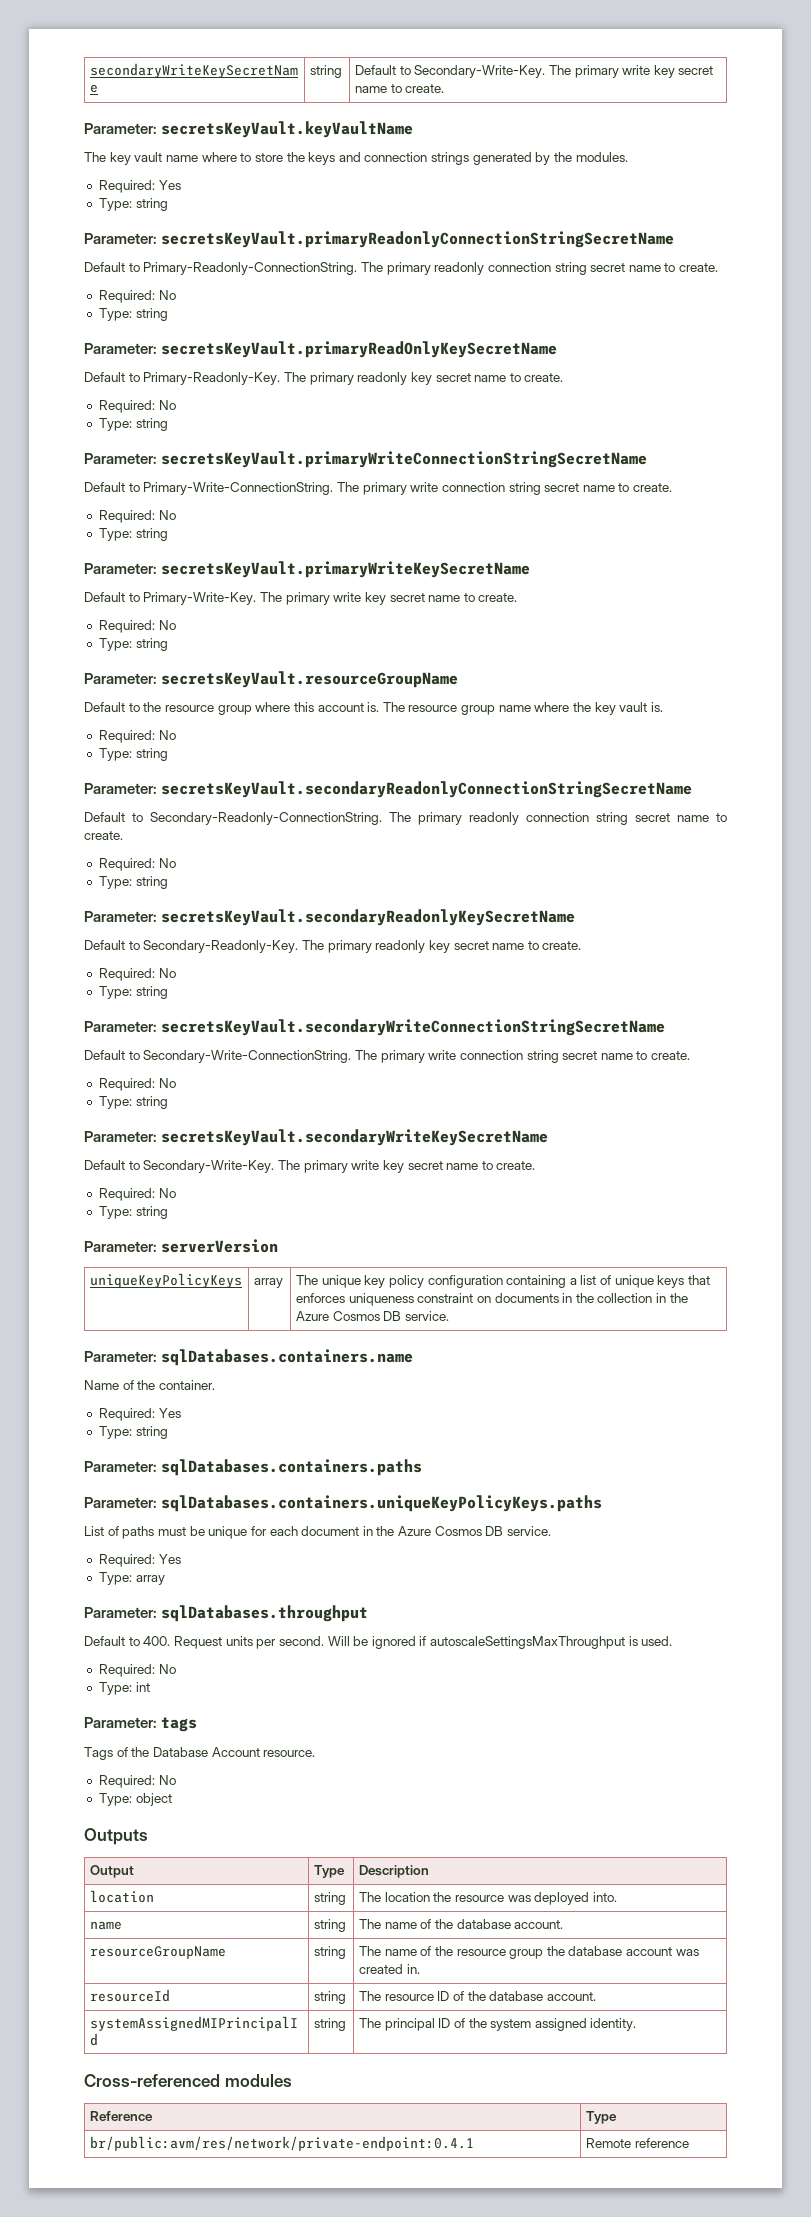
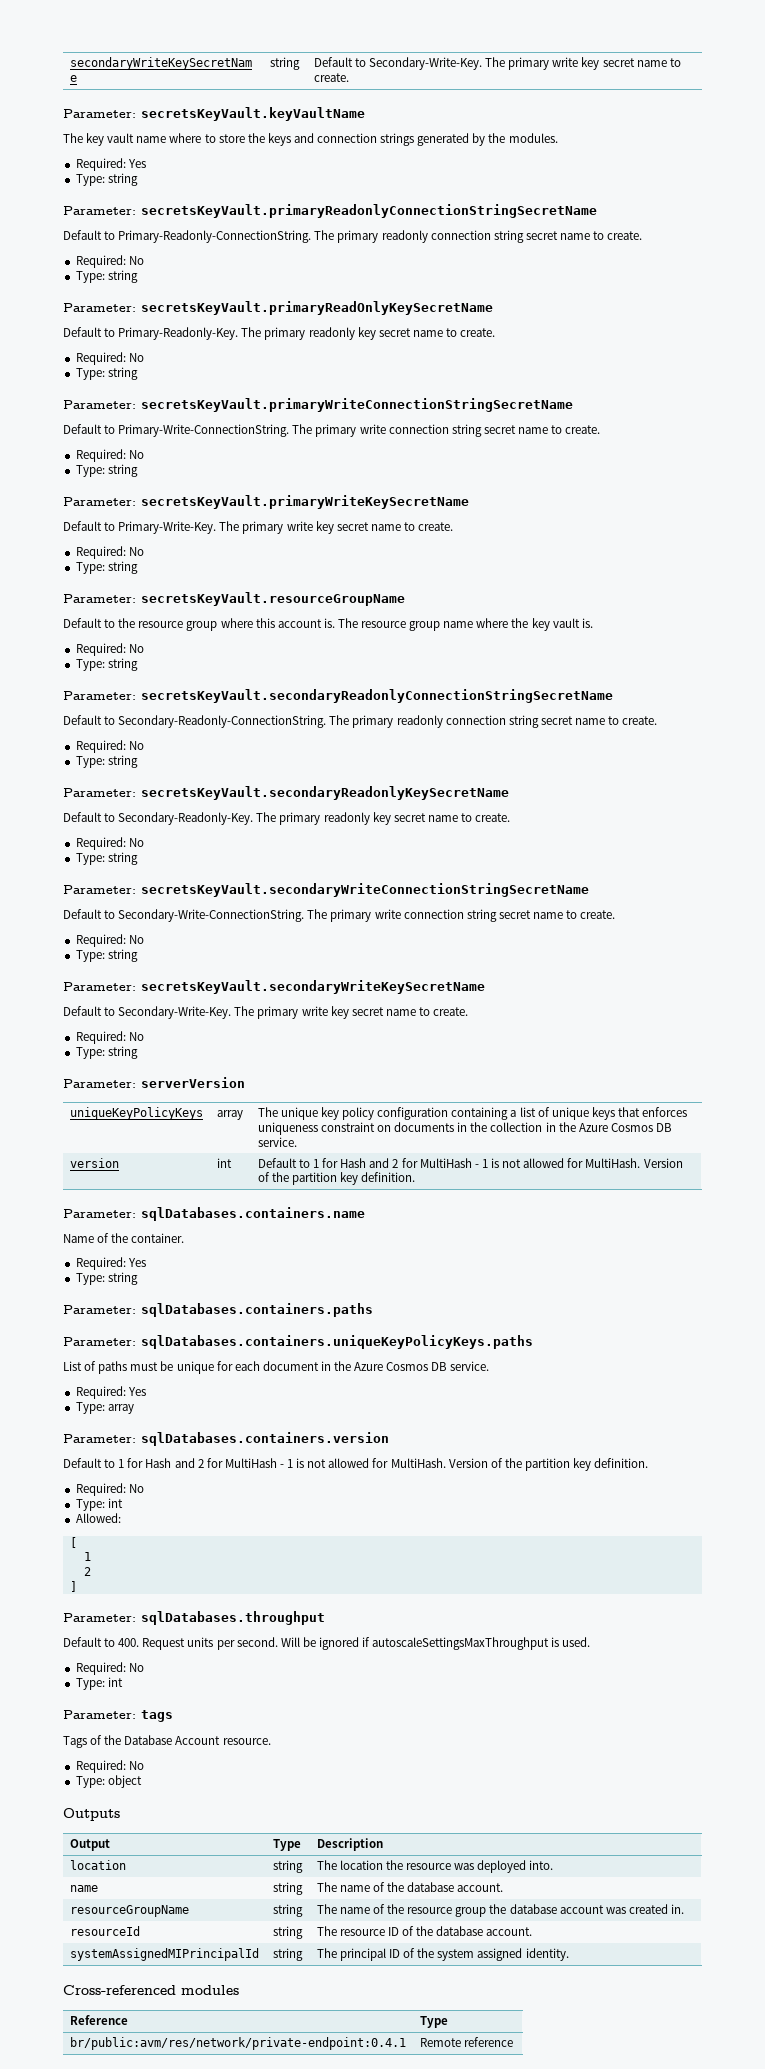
(449, 1316) none -> [69,1158,119,1168] [216,1158,232,1168] [257,1158,683,1168] [257,1172,416,1185] // version | int | Default to 1 for Hash and 2 for MultiHash - 1 is not allowed for MultiHash. Version of the partition key definition.
(165, 1580) none -> [63,1432,389,1446] [63,1458,649,1471] [75,1483,144,1496] [75,1498,123,1511] [75,1513,121,1523] [69,1537,77,1548] [83,1552,91,1561] [83,1567,91,1576] [69,1581,77,1592] // Parameter: sqlDatabases.containers.version // Default to 1 for Hash and 2 for MultiHash - 1 is not allowed for MultiHash. Version of the partition key definition. // Required: No // Type: int // Allowed: // [ // 1 // 2 // ]

